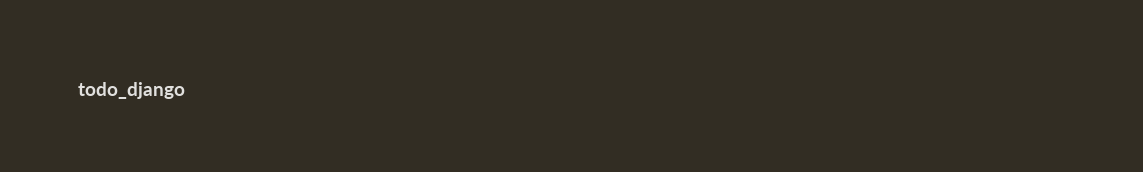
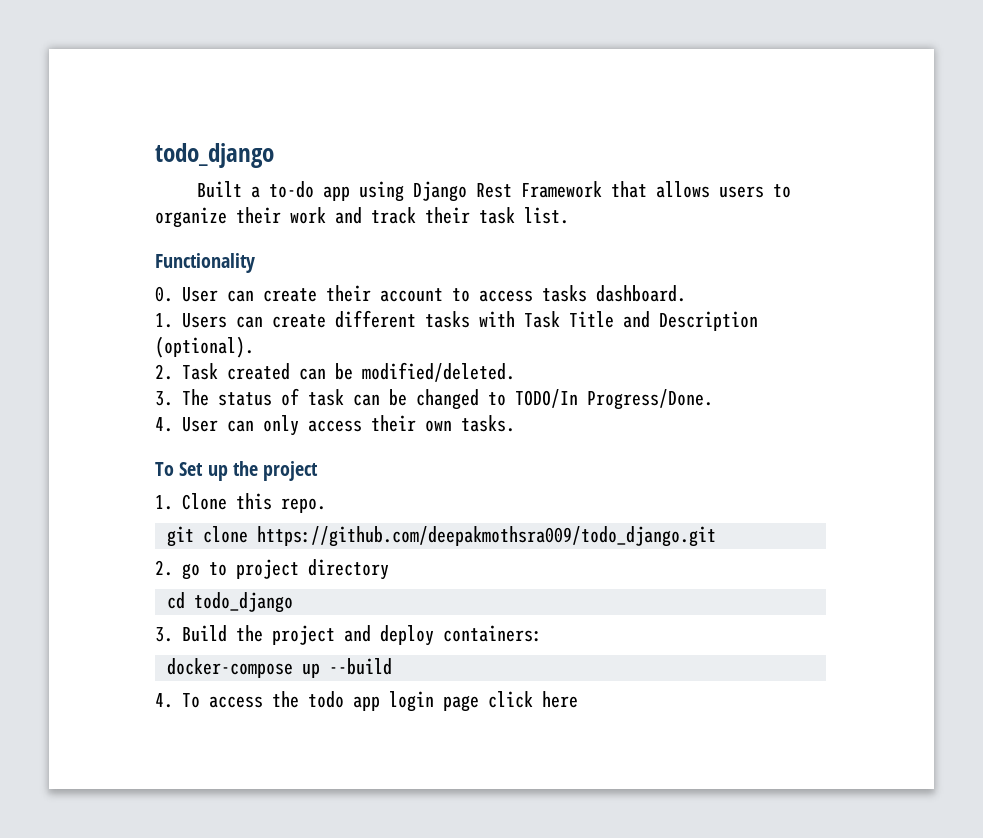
[78,82,185,99] todo_django -> [155,143,274,168] [196,181,791,202] [155,207,569,228] [155,253,255,273] [155,285,686,302] [155,310,758,331] [155,336,254,358] [155,362,515,382] [155,388,713,410] [155,415,515,436] [155,461,319,481] [155,493,326,513] [167,526,716,547] [155,559,389,580] [167,592,293,613] [155,625,542,646] [167,658,392,678] [155,691,578,712] todo_django // Built a to-do app using Django Rest Framework that allows users to organize their work and track their task list. // Functionality // 0. User can create their account to access tasks dashboard. // 1. Users can create different tasks with Task Title and Description (optional). // 2. Task created can be modified/deleted. // 3. The status of task can be changed to TODO/In Progress/Done. // 4. User can only access their own tasks. // To Set up the project // 1. Clone this repo. // git clone https://github.com/deepakmothsra009/todo_django.git // 2. go to project directory // cd todo_django // 3. Build the project and deploy containers: // docker-compose up --build // 4. To access the todo app login page click here

